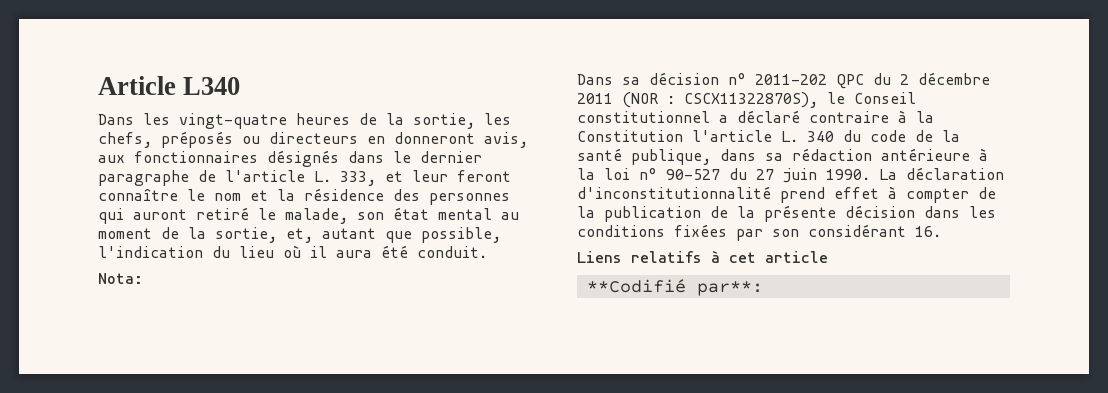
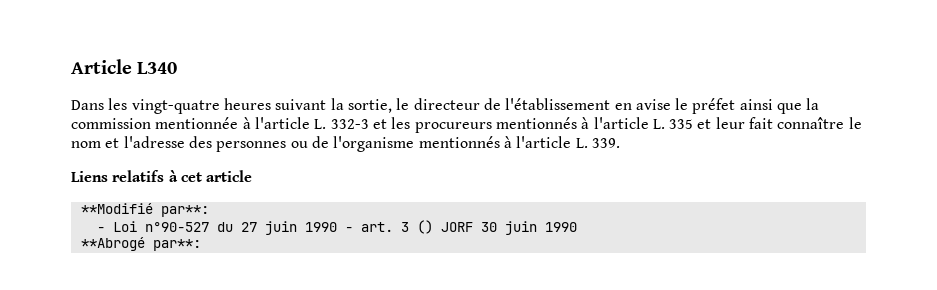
[359,113,511,129] [98,131,528,148] [98,150,482,167] [98,170,376,186] de la sortie, les chefs, préposés ou directeurs en donneront avis, aux fonctionnaires désignés dans le dernier paragraphe de l'article L. 333, -> [275,98,820,114] [71,117,694,133] suivant la sortie, le directeur de l'établissement en avise le préfet ainsi que la commission mentionnée à l'article L. 332-3 et les procureurs mentionnés à l'article L. 335
[457,170,511,182] feront -> [749,117,774,129] fait
[277,188,510,205] [98,207,519,224] [98,227,501,243] [98,245,487,258] [98,273,143,284] [577,72,990,89] [577,92,916,108] [577,110,934,123] [577,130,960,142] [577,148,988,165] [577,167,1004,183] [577,186,996,203] [577,205,996,222] [577,224,941,241] la résidence des personnes qui auront retiré le malade, son état mental au moment de la sortie, et, autant que possible, l'indication du lieu où il aura été conduit. // Nota: // Dans sa décision n° 2011-202 QPC du 2 décembre 2011 (NOR : CSCX11322870S), le Conseil constitutionnel a déclaré contraire à la Constitution l'article L. 340 du code de la santé publique, dans sa rédaction antérieure à la loi n° 90-527 du 27 juin 1990. La déclaration d'inconstitutionnalité prend effet à compter de la publication de la présente décision dans les conditions fixées par son considérant 16. -> [123,136,620,152] l'adresse des personnes ou de l'organisme mentionnés à l'article L. 339.
[586,279,763,296] **Codifié par**: -> [80,203,209,217] [96,220,577,235] [80,237,201,251] **Modifié par**: // - Loi n°90-527 du 27 juin 1990 - art. 3 () JORF 30 juin 1990 // **Abrogé par**:

